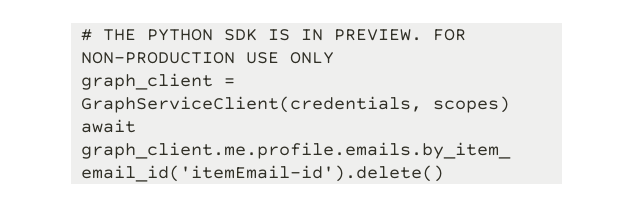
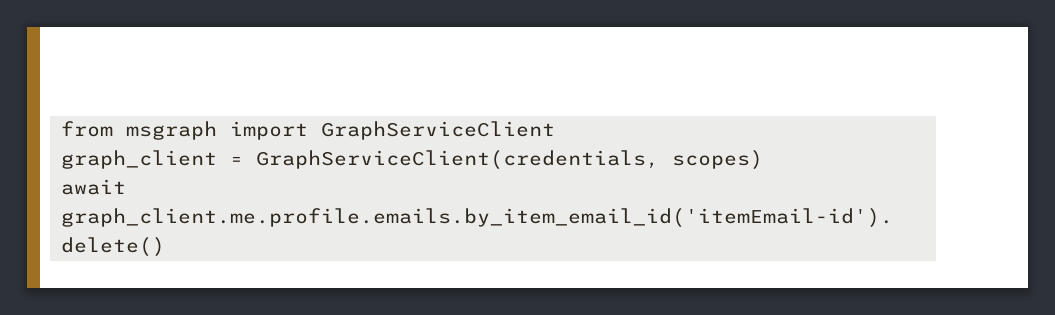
[80,29,466,41] [80,52,334,64] # THE PYTHON SDK IS IN PREVIEW. FOR NON-PRODUCTION USE ONLY -> [60,121,555,140] from msgraph import GraphServiceClient

